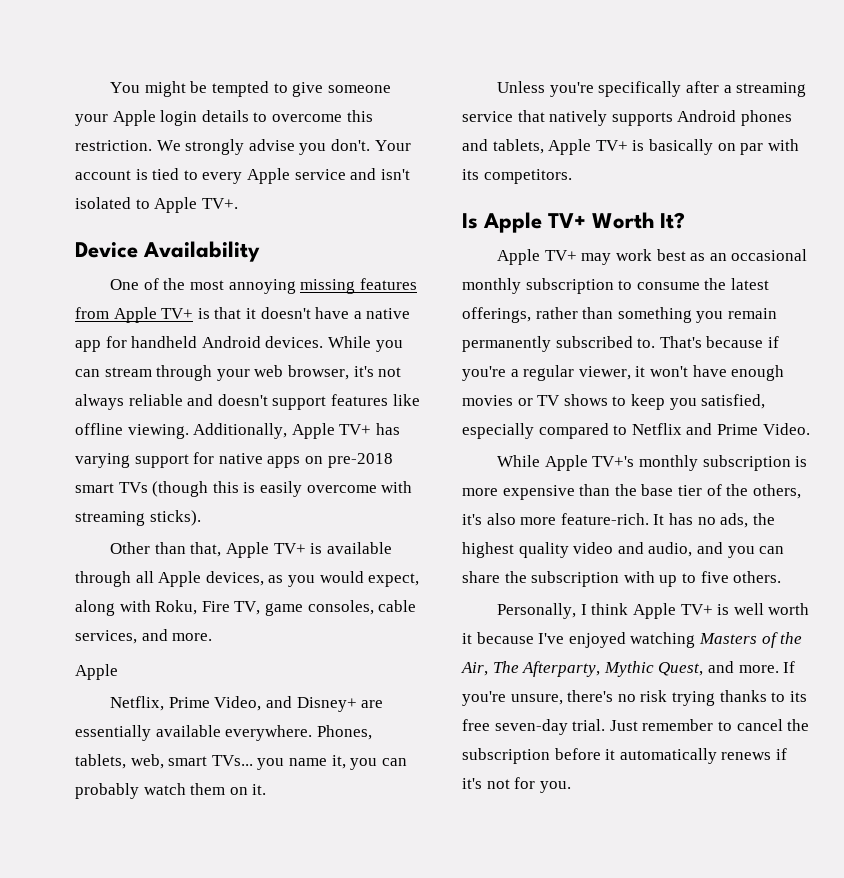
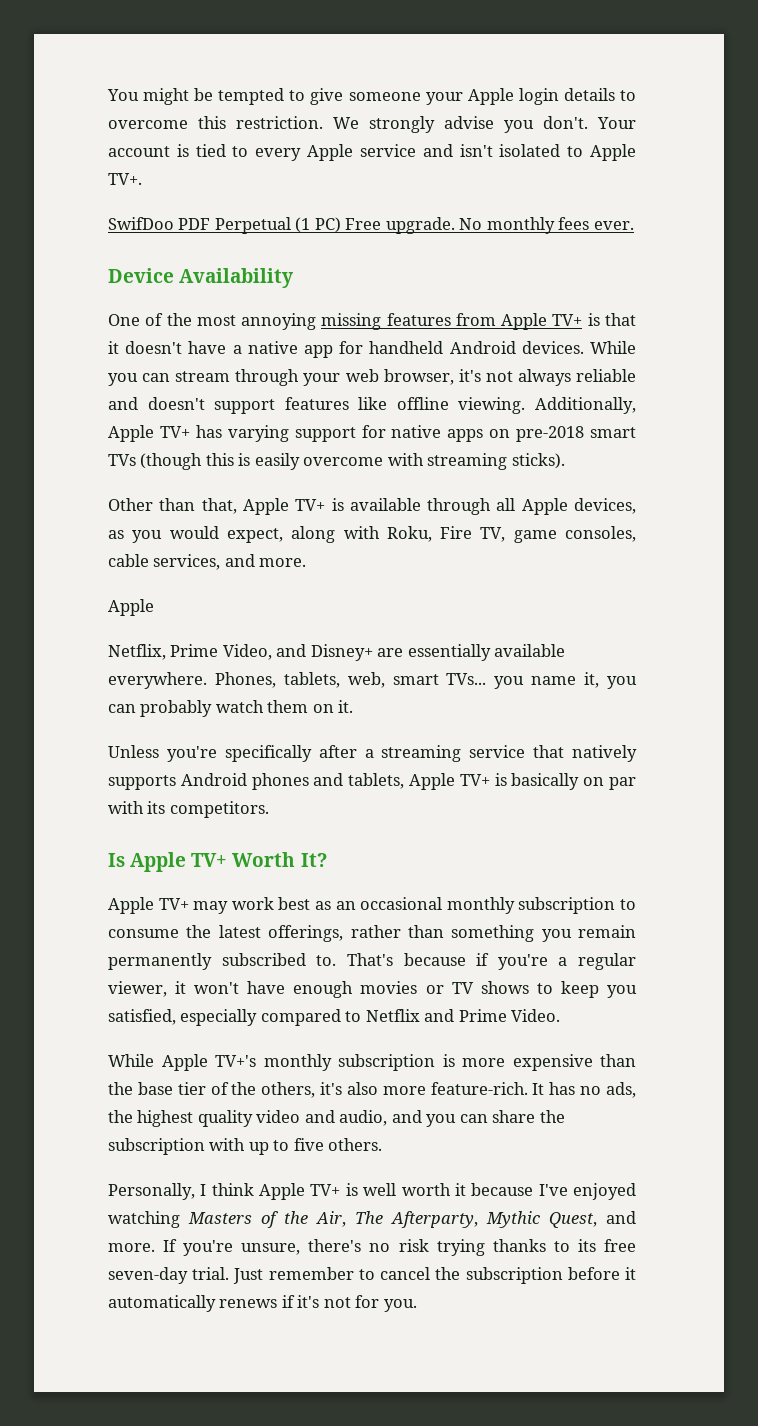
(238, 203) none -> [108,217,634,234] // SwifDoo PDF Perpetual (1 PC) Free upgrade. No monthly fees ever.

